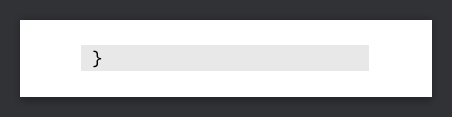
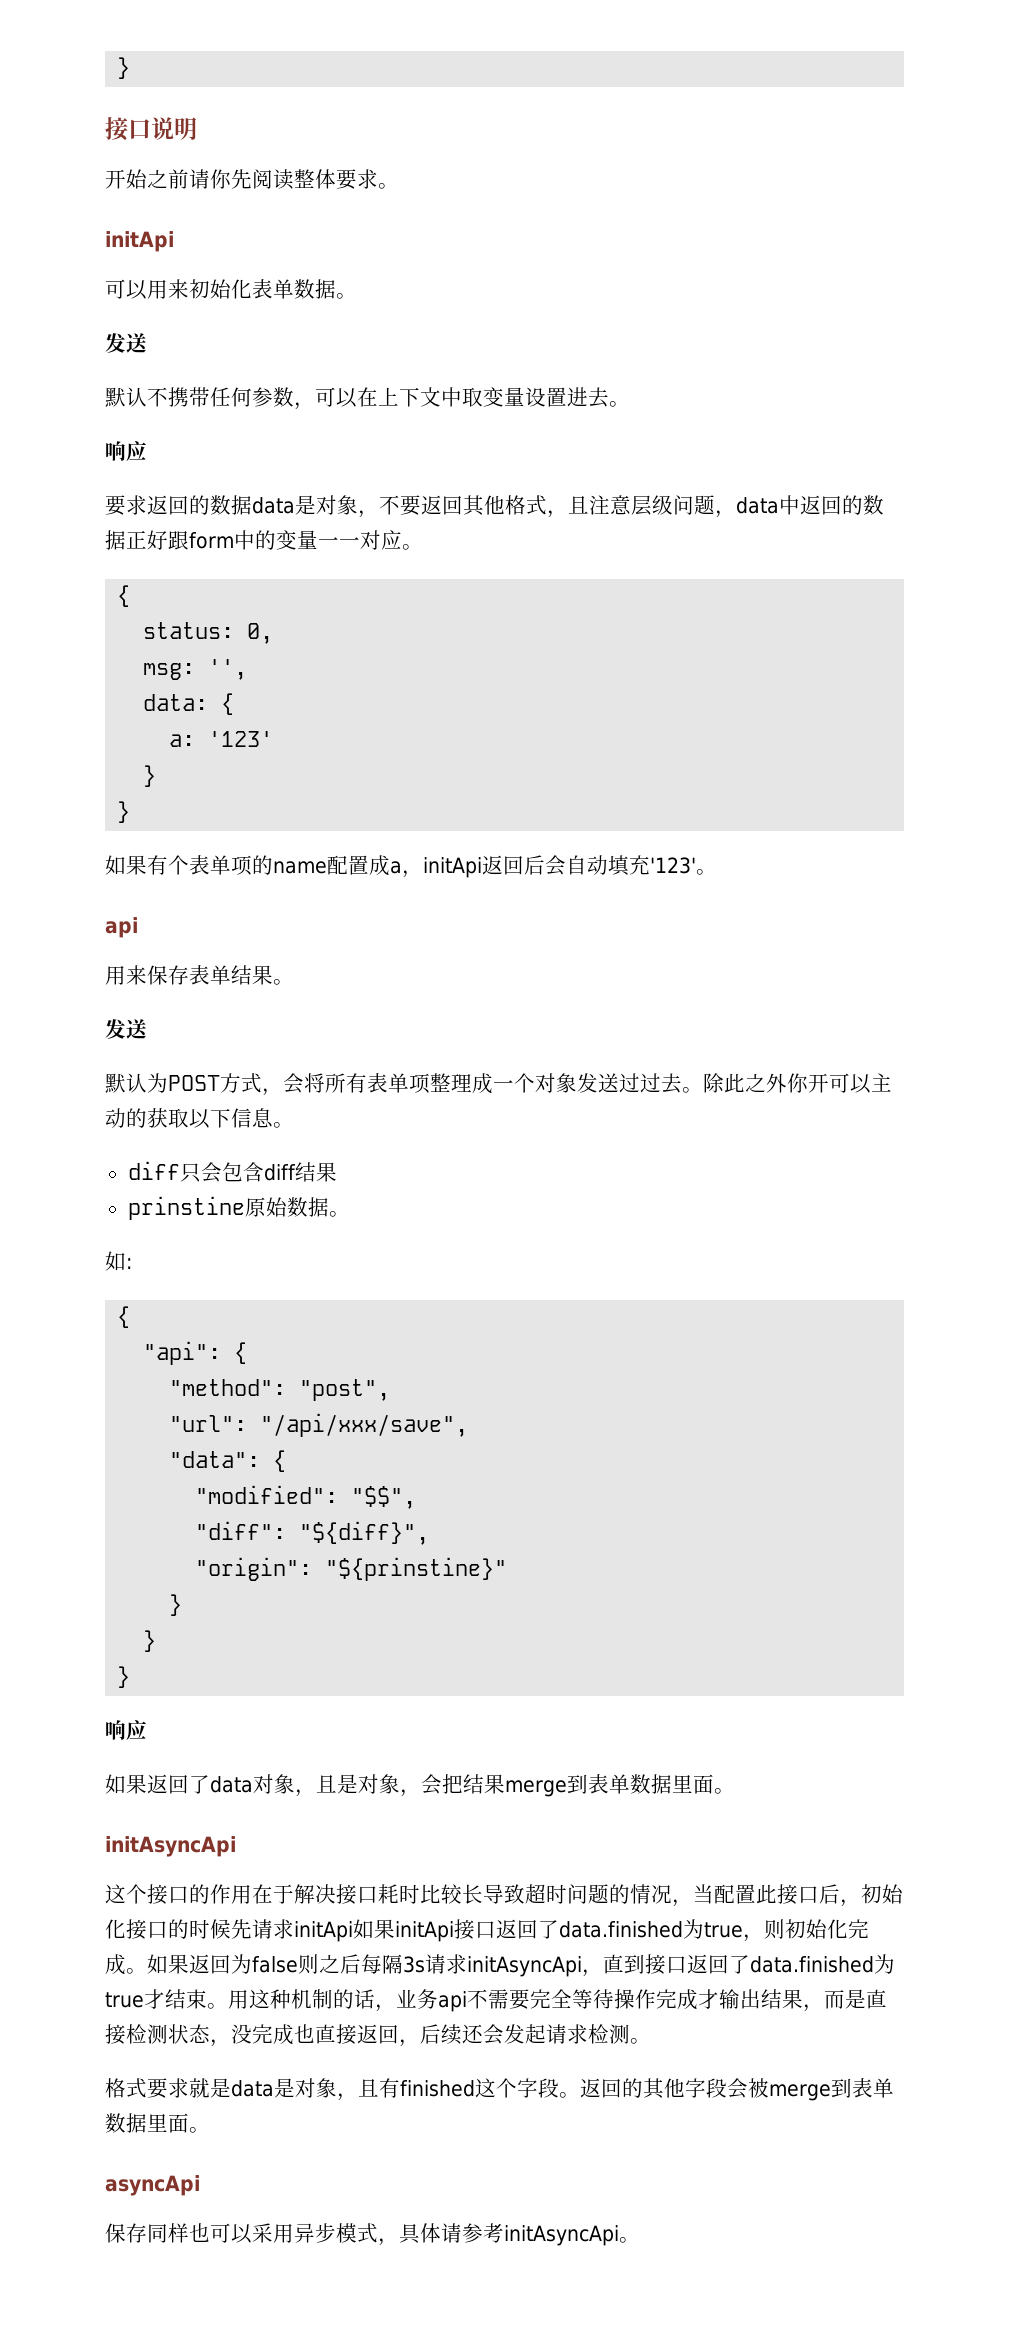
[90,50,103,68] } -> [117,57,131,79] [105,117,197,141] [105,169,399,190] [105,231,174,252] [105,279,357,300] [105,333,147,353] [105,387,630,410] [105,441,147,461] [105,495,884,518] [105,530,423,550] [117,585,131,607] [143,622,274,644] [143,659,248,680] [143,693,235,715] [169,731,274,747] [143,765,157,787] [117,801,131,823] [105,855,717,878] [105,917,138,938] [105,965,294,985] [105,1019,147,1039] [105,1073,892,1096] [105,1108,294,1129] [127,1161,337,1183] [127,1196,350,1220] [105,1251,132,1271] [117,1306,131,1328] [143,1341,248,1365] [169,1379,391,1401] [169,1413,469,1437] [169,1450,287,1472] [195,1485,417,1509] [195,1521,430,1545] [195,1557,508,1581] [169,1594,183,1616] [143,1630,157,1652] [117,1666,131,1688] [105,1720,147,1740] [105,1774,735,1797] [105,1836,236,1857] [105,1884,904,1907] [105,1919,869,1942] [105,1954,895,1977] [105,1989,887,2012] [105,2024,651,2047] [105,2078,894,2101] [105,2113,210,2133] [105,2175,200,2196] [105,2223,640,2246] } // 接口说明 // 开始之前请你先阅读整体要求。 // initApi // 可以用来初始化表单数据。 // 发送 // 默认不携带任何参数，可以在上下文中取变量设置进去。 // 响应 // 要求返回的数据data是对象，不要返回其他格式，且注意层级问题，data中返回的数据正好跟form中的变量一一对应。 // { // status: 0, // msg: '', // data: { // a: '123' // } // } // 如果有个表单项的name配置成a，initApi返回后会自动填充'123'。 // api // 用来保存表单结果。 // 发送 // 默认为POST方式，会将所有表单项整理成一个对象发送过过去。除此之外你开可以主动的获取以下信息。 // diff只会包含diff结果 // prinstine原始数据。 // 如: // { // "api": { // "method": "post", // "url": "/api/xxx/save", // "data": { // "modified": "$$", // "diff": "${diff}", // "origin": "${prinstine}" // } // } // } // 响应 // 如果返回了data对象，且是对象，会把结果merge到表单数据里面。 // initAsyncApi // 这个接口的作用在于解决接口耗时比较长导致超时问题的情况，当配置此接口后，初始化接口的时候先请求initApi如果initApi接口返回了data.finished为true，则初始化完成。如果返回为false则之后每隔3s请求initAsyncApi，直到接口返回了data.finished为true才结束。用这种机制的话，业务api不需要完全等待操作完成才输出结果，而是直接检测状态，没完成也直接返回，后续还会发起请求检测。 // 格式要求就是data是对象，且有finished这个字段。返回的其他字段会被merge到表单数据里面。 // asyncApi // 保存同样也可以采用异步模式，具体请参考initAsyncApi。

